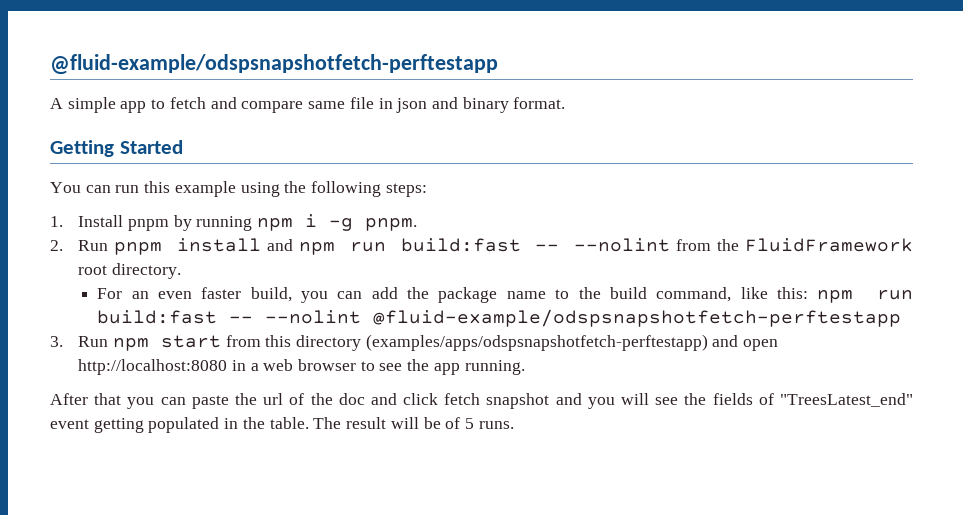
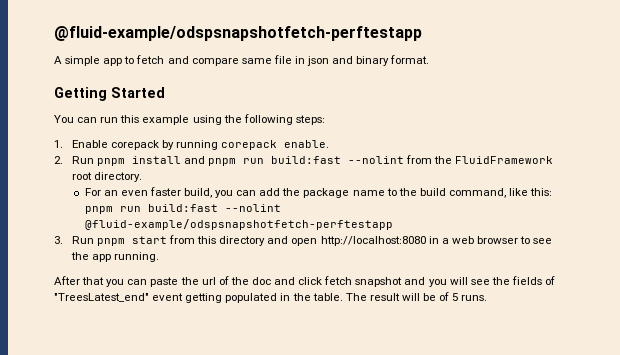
[78,214,417,231] Install pnpm by running npm i -g pnpm. -> [71,140,330,150] Enable corepack by running corepack enable.
[298,238,560,255] npm run build:fast -- -> [208,156,342,166] pnpm run build:fast
[817,290,913,303] [97,310,254,324] npm run build:fast -- -> [84,204,218,214] pnpm run build:fast
[112,338,149,351] npm -> [96,238,125,246] pnpm
[365,334,708,351] (examples/apps/odspsnapshotfetch-perftestapp) -> (266, 241) none

